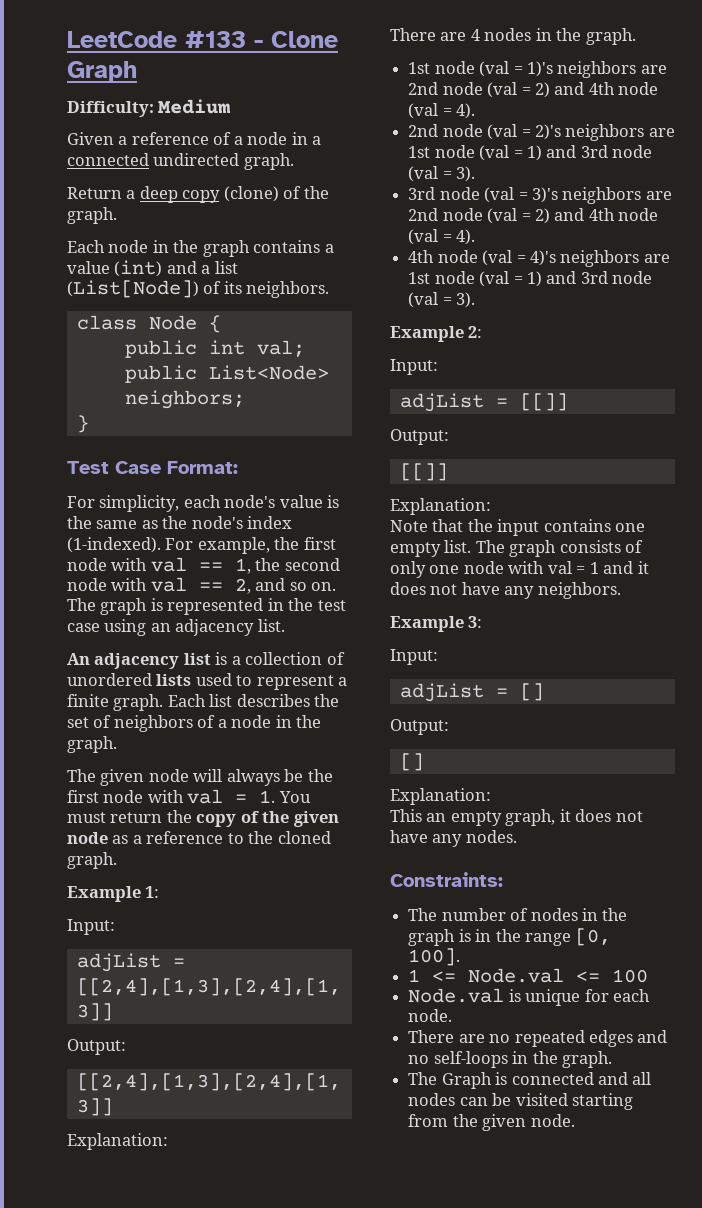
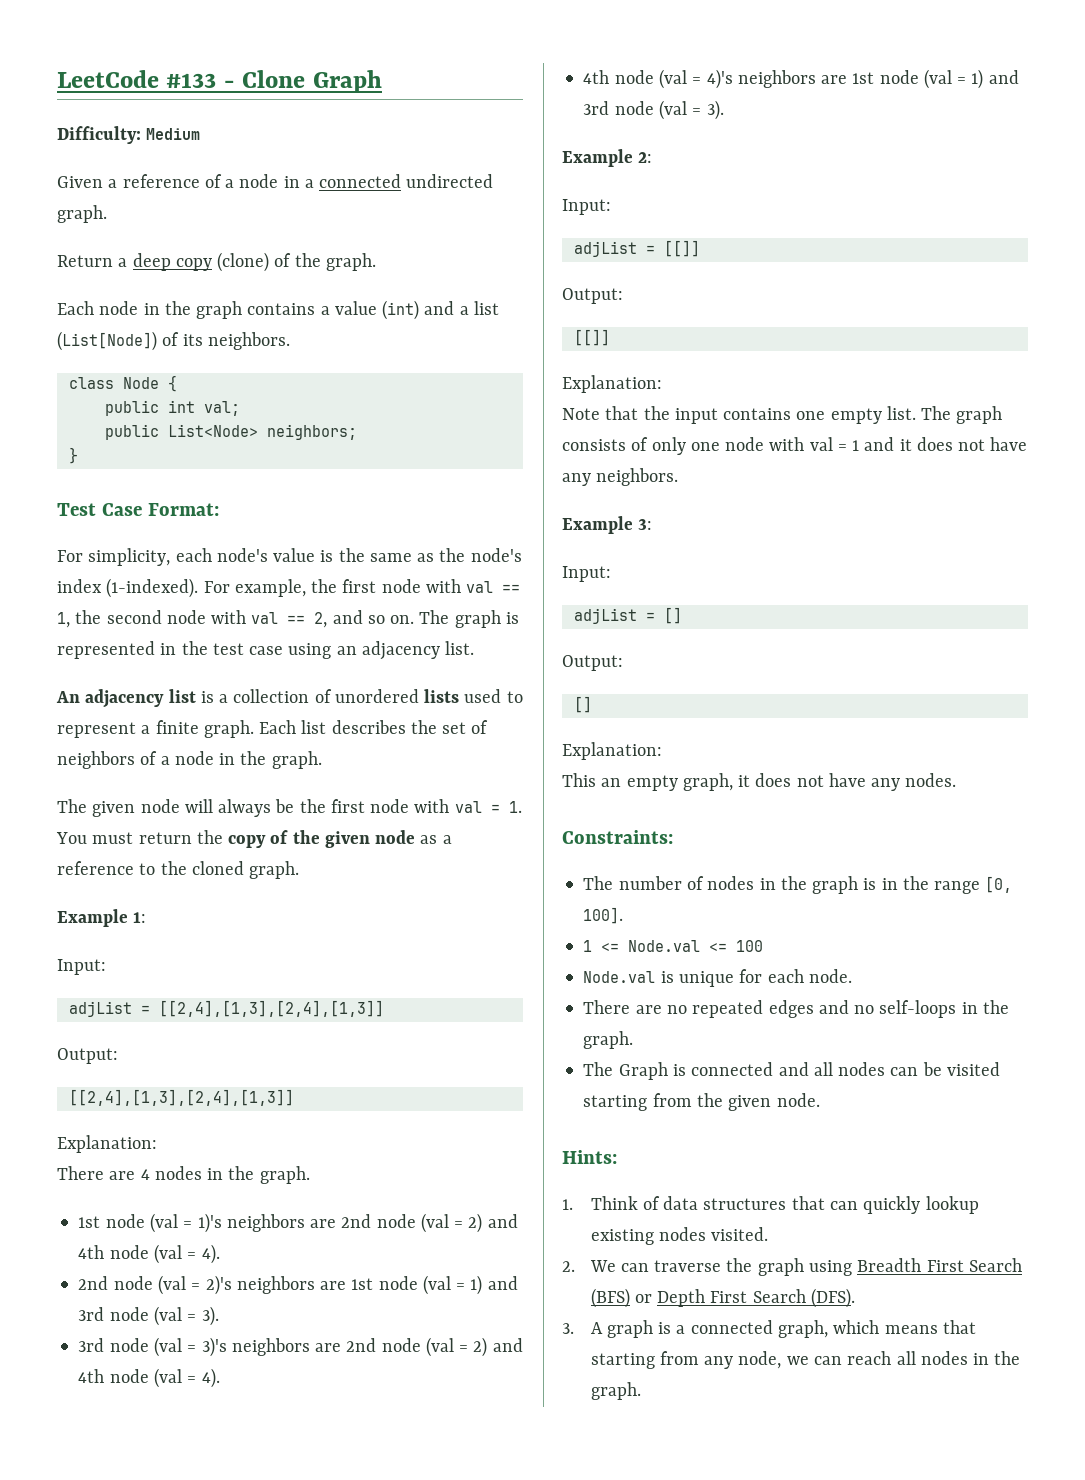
(575, 1120) none -> [562,1150,617,1164] [562,1196,979,1214] [590,1227,769,1245] [562,1258,1022,1276] [590,1288,855,1308] [562,1320,976,1338] [590,1351,1021,1369] [590,1382,641,1400] // Hints: // 1. Think of data structures that can quickly lookup existing nodes visited. // 2. We can traverse the graph using Breadth First Search (BFS) or Depth First Search (DFS). // 3. A graph is a connected graph, which means that starting from any node, we can reach all nodes in the graph.

